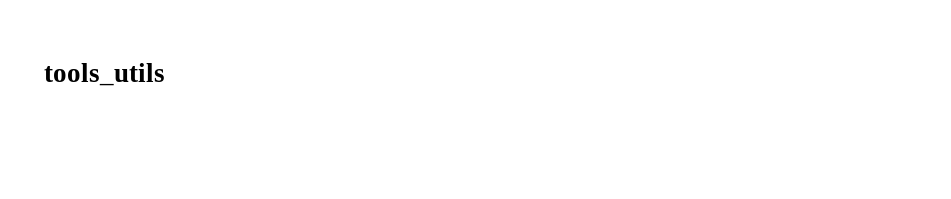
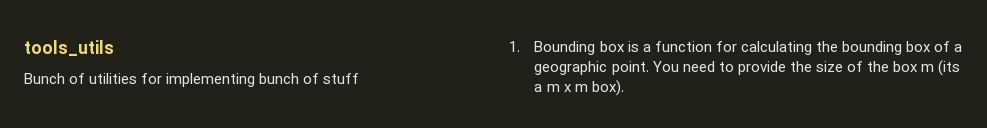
(165, 74) none -> [24,73,360,87] [509,41,963,55] [534,60,961,76] [534,80,624,96] // Bunch of utilities for implementing bunch of stuff // 1. Bounding box is a function for calculating the bounding box of a geographic point. You need to provide the size of the box m (its a m x m box).

